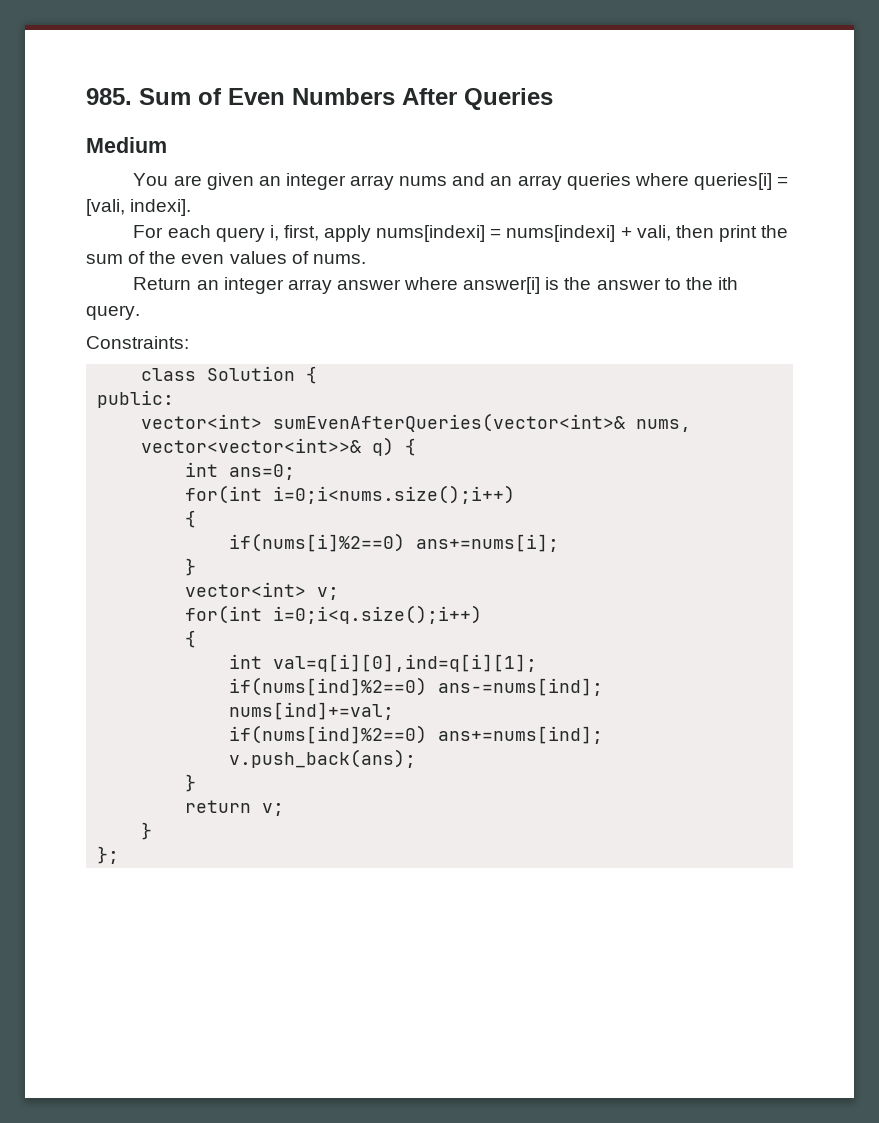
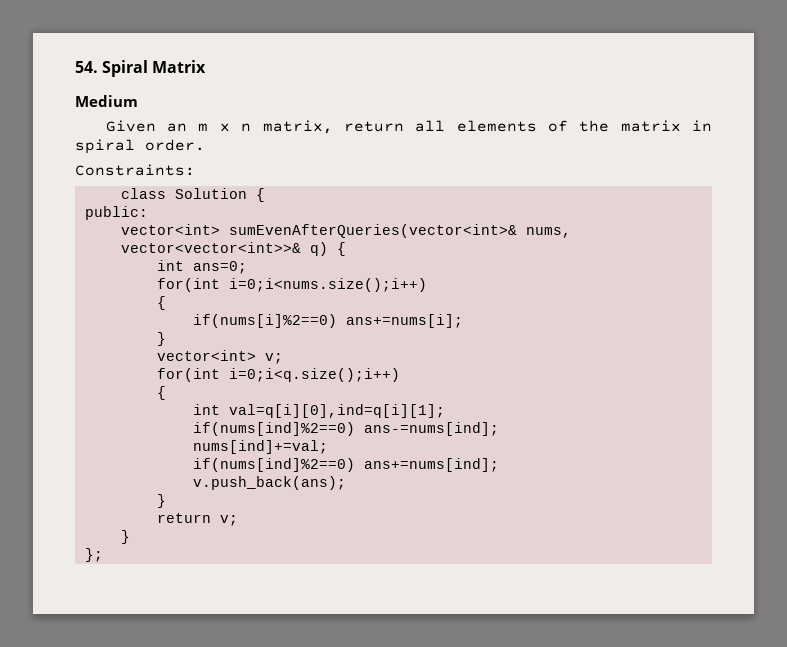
[86,88,553,110] [86,137,167,153] [133,173,789,190] [86,199,192,216] [133,225,789,242] [86,251,366,264] [133,277,738,294] [86,305,140,320] 985. Sum of Even Numbers After Queries // Medium // You are given an integer array nums and an array queries where queries[i] = [vali, indexi]. // For each query i, first, apply nums[indexi] = nums[indexi] + vali, then print the sum of the even values of nums. // Return an integer array answer where answer[i] is the answer to the ith query. -> [75,60,207,77] [75,95,138,107] [105,120,712,134] [75,139,205,154] 54. Spiral Matrix // Medium // Given an m x n matrix, return all elements of the matrix in spiral order.

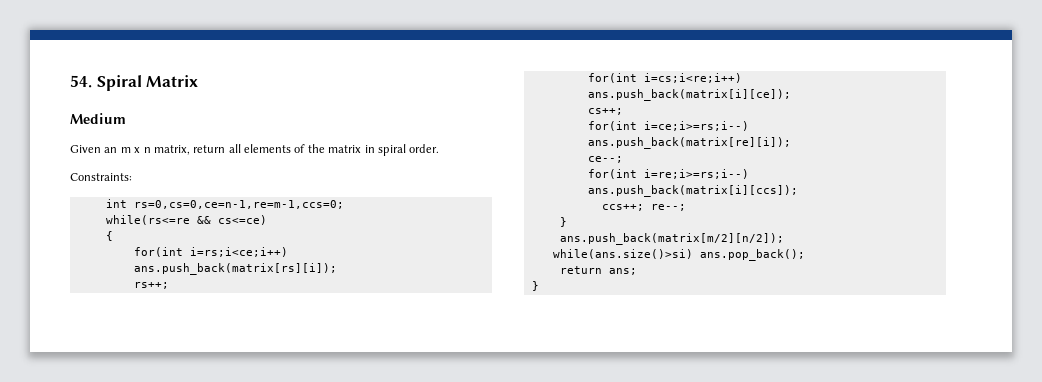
[120,188,265,202] [84,206,148,220] [120,224,571,238] [120,242,346,256] [156,260,247,274] [156,278,427,292] [156,296,166,310] [192,314,463,328] [156,332,166,346] [156,350,283,364] [156,368,400,382] [156,386,166,400] [192,404,445,418] [192,422,499,436] [192,440,328,454] [192,458,499,472] [192,476,346,490] [156,494,166,508] [156,513,238,526] [120,530,130,544] [84,548,103,562] class Solution { // public: // vector<int> sumEvenAfterQueries(vector<int>& nums, vector<vector<int>>& q) { // int ans=0; // for(int i=0;i<nums.size();i++) // { // if(nums[i]%2==0) ans+=nums[i]; // } // vector<int> v; // for(int i=0;i<q.size();i++) // { // int val=q[i][0],ind=q[i][1]; // if(nums[ind]%2==0) ans-=nums[ind]; // nums[ind]+=val; // if(nums[ind]%2==0) ans+=nums[ind]; // v.push_back(ans); // } // return v; // } // }; -> [105,199,344,209] [105,215,267,225] [105,231,113,241] [133,247,288,257] [133,263,337,275] [133,282,169,289] [587,73,742,83] [587,89,791,101] [587,108,623,115] [587,121,749,131] [587,137,791,149] [587,156,623,163] [587,169,749,179] [587,185,798,197] [601,204,686,211] [559,217,567,227] [559,233,784,245] [552,249,805,261] [559,266,637,275] [531,281,539,291] int rs=0,cs=0,ce=n-1,re=m-1,ccs=0; // while(rs<=re && cs<=ce) // { // for(int i=rs;i<ce;i++) ans.push_back(matrix[rs][i]); // rs++; // for(int i=cs;i<re;i++) ans.push_back(matrix[i][ce]); // cs++; // for(int i=ce;i>=rs;i--) ans.push_back(matrix[re][i]); // ce--; // for(int i=re;i>=rs;i--) ans.push_back(matrix[i][ccs]); // ccs++; re--; // } // ans.push_back(matrix[m/2][n/2]); // while(ans.size()>si) ans.pop_back(); // return ans; // }

